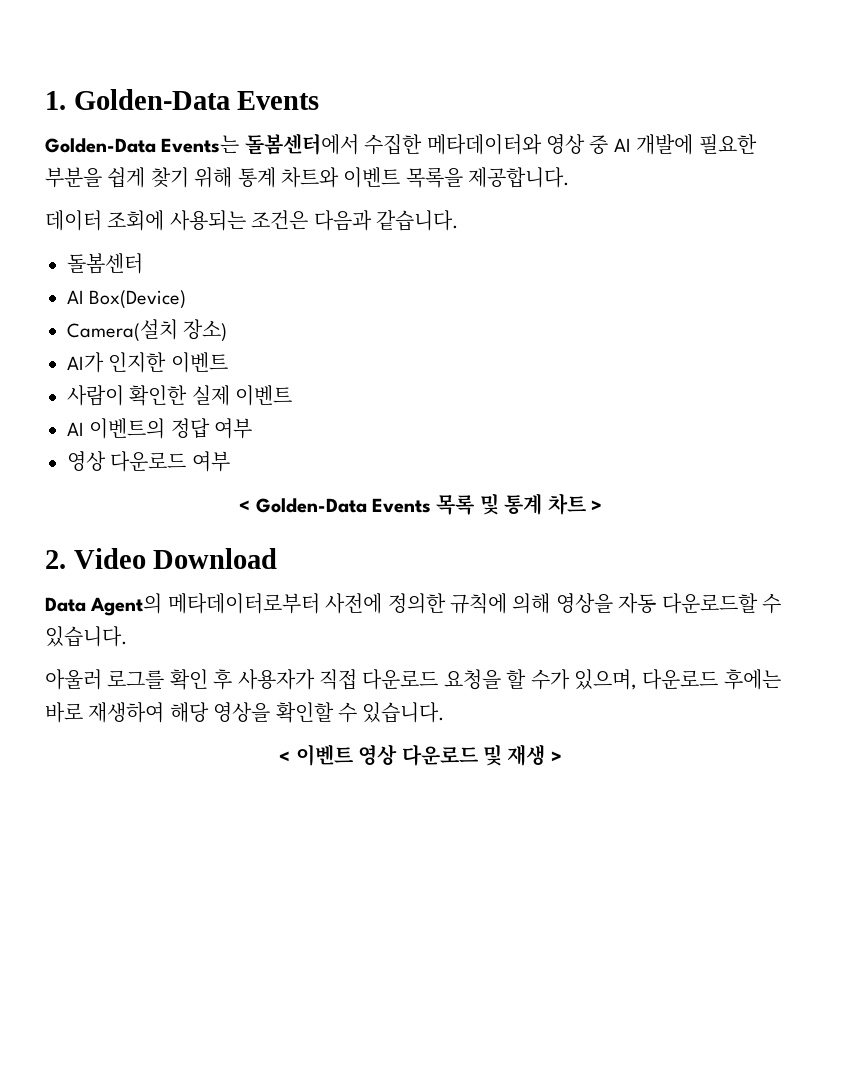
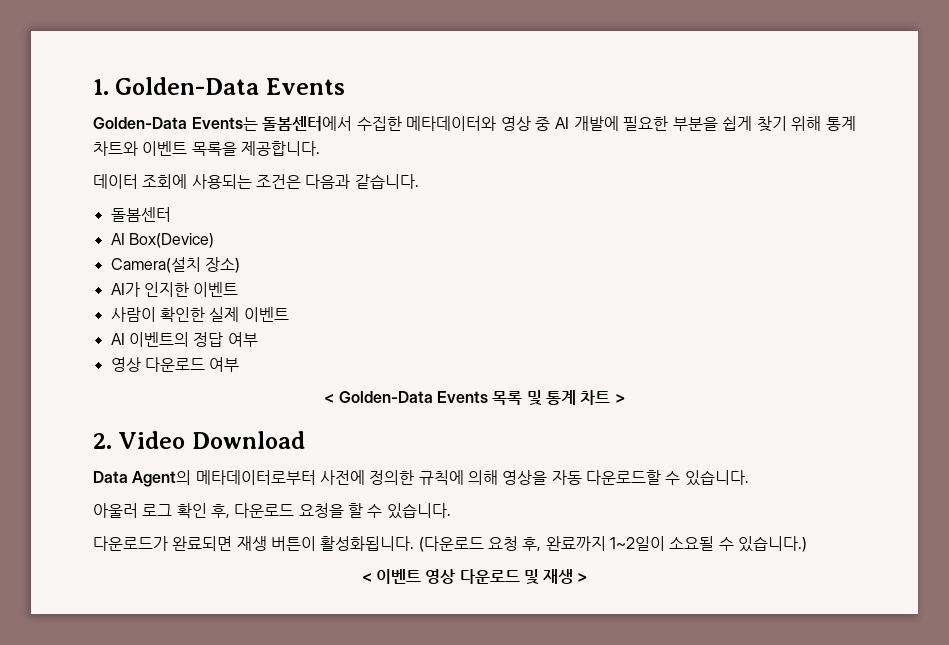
[107,669,781,690] [45,702,445,723] 로그를 확인 후 사용자가 직접 다운로드 요청을 할 수가 있으며, 다운로드 후에는 바로 재생하여 해당 영상을 확인할 수 있습니다. -> [142,503,451,519] [93,536,807,552] 로그 확인 후, 다운로드 요청을 할 수 있습니다. // 다운로드가 완료되면 재생 버튼이 활성화됩니다. (다운로드 요청 후, 완료까지 1~2일이 소요될 수 있습니다.)

